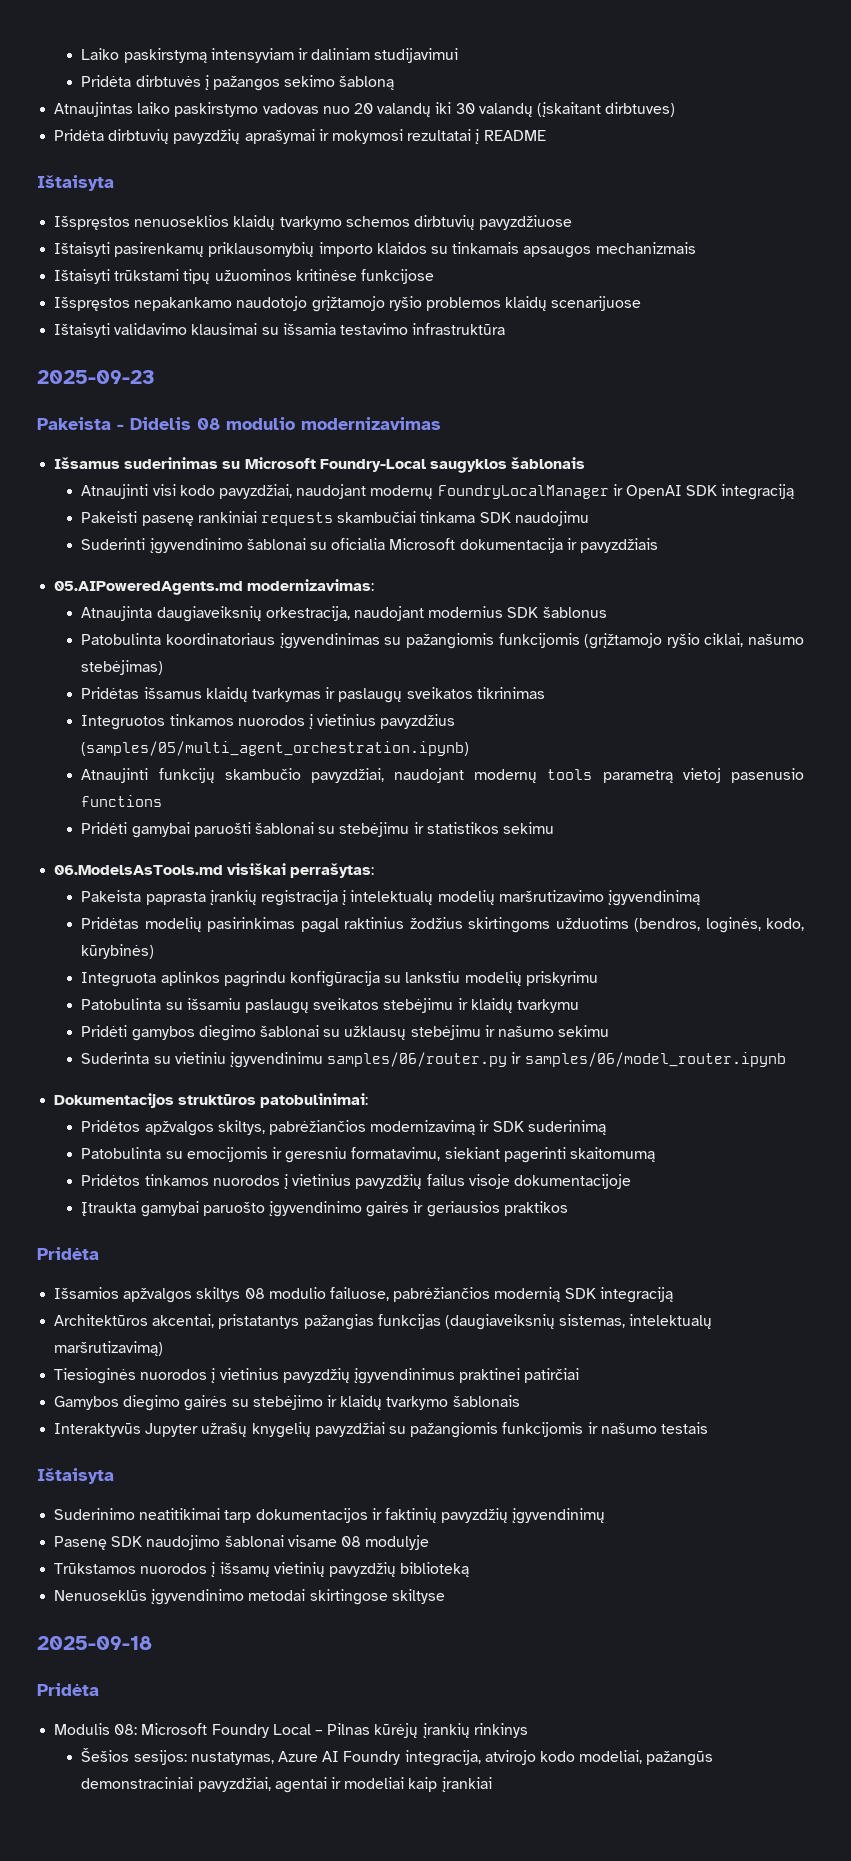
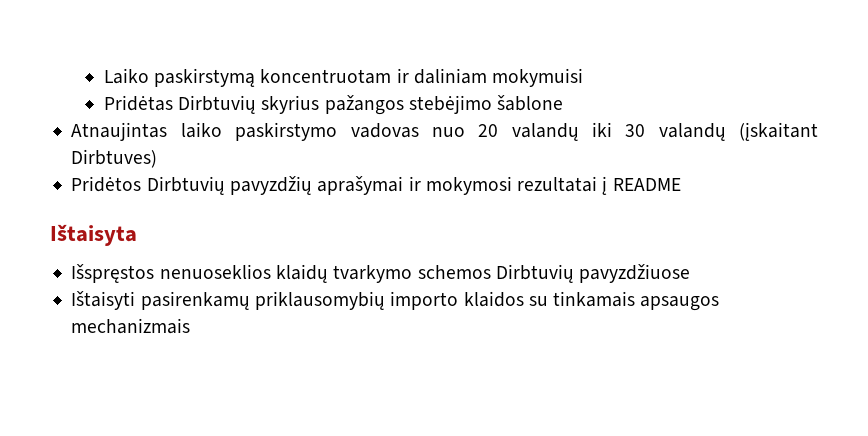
[210,48,294,63] intensyviam -> [260,69,392,84] koncentruotam
[374,48,459,63] [81,75,395,91] studijavimui // Pridėta dirbtuvės į pažangos sekimo šabloną -> [492,68,584,87] [103,95,564,115] mokymuisi // Pridėtas Dirbtuvių skyrius pažangos stebėjimo šablone
[605,102,676,117] [54,129,170,144] dirbtuves) // Pridėta dirbtuvių -> [71,149,158,168] [71,176,225,195] Dirbtuves) // Pridėtos Dirbtuvių
[413,215,475,230] dirbtuvių -> [495,264,574,283] Dirbtuvių
[54,269,434,284] [54,296,642,312] [54,323,506,338] [37,370,155,384] [37,417,441,430] [54,457,586,473] [81,484,795,500] [81,511,589,526] [81,538,658,554] [54,579,375,595] [81,606,607,622] [81,633,804,649] [81,660,164,675] [81,687,545,703] [81,714,456,730] [81,741,470,756] [81,768,804,783] [81,795,163,807] [81,822,554,838] [54,863,375,878] [81,890,700,906] [81,917,804,933] [81,944,155,959] [81,971,598,987] [81,998,579,1014] [81,1025,610,1041] [81,1052,786,1068] [54,1093,369,1108] [81,1120,606,1136] [81,1147,655,1163] [81,1174,631,1189] [81,1201,568,1217] [37,1247,99,1260] [54,1287,673,1303] [54,1314,713,1330] [54,1341,164,1356] [54,1368,580,1384] [54,1395,520,1411] [54,1422,708,1438] [37,1468,114,1484] [54,1508,606,1524] [54,1535,430,1550] [54,1562,470,1577] [54,1589,445,1605] [37,1636,152,1650] [37,1683,99,1696] [54,1723,528,1738] [81,1748,714,1766] [81,1777,492,1793] // Ištaisyti trūkstami tipų užuominos kritinėse funkcijose // Išspręstos nepakankamo naudotojo grįžtamojo ryšio problemos klaidų scenarijuose // Ištaisyti validavimo klausimai su išsamia testavimo infrastruktūra // 2025-09-23 // Pakeista - Didelis 08 modulio modernizavimas // Išsamus suderinimas su Microsoft Foundry-Local saugyklos šablonais // Atnaujinti visi kodo pavyzdžiai, naudojant modernų FoundryLocalManager ir OpenAI SDK integraciją // Pakeisti pasenę rankiniai requests skambučiai tinkama SDK naudojimu // Suderinti įgyvendinimo šablonai su oficialia Microsoft dokumentacija ir pavyzdžiais // 05.AIPoweredAgents.md modernizavimas: // Atnaujinta daugiaveiksnių orkestracija, naudojant modernius SDK šablonus // Patobulinta koordinatoriaus įgyvendinimas su pažangiomis funkcijomis (grįžtamojo ryšio ciklai, našumo stebėjimas) // Pridėtas išsamus klaidų tvarkymas ir paslaugų sveikatos tikrinimas // Integruotos tinkamos nuorodos į vietinius pavyzdžius (samples/05/multi_agent_orchestration.ipynb) // Atnaujinti funkcijų skambučio pavyzdžiai, naudojant modernų tools parametrą vietoj pasenusio functions // Pridėti gamybai paruošti šablonai su stebėjimu ir statistikos sekimu // 06.ModelsAsTools.md visiškai perrašytas: // Pakeista paprasta įrankių registracija į intelektualų modelių maršrutizavimo įgyvendinimą // Pridėtas modelių pasirinkimas pagal raktinius žodžius skirtingoms užduotims (bendros, loginės, kodo, kūrybinės) // Integruota aplinkos pagrindu konfigūracija su lankstiu modelių priskyrimu // Patobulinta su išsamiu paslaugų sveikatos stebėjimu ir klaidų tvarkymu // Pridėti gamybos diegimo šablonai su užklausų stebėjimu ir našumo sekimu // Suderinta su vietiniu įgyvendinimu samples/06/router.py ir samples/06/model_router.ipynb // Dokumentacijos struktūros patobulinimai: // Pridėtos apžvalgos skiltys, pabrėžiančios modernizavimą ir SDK suderinimą // Patobulinta su emocijomis ir geresniu formatavimu, siekiant pagerinti skaitomumą // Pridėtos tinkamos nuorodos į vietinius pavyzdžių failus visoje dokumentacijoje // Įtraukta gamybai paruošto įgyvendinimo gairės ir geriausios praktikos // Pridėta // Išsamios apžvalgos skiltys 08 modulio failuose, pabrėžiančios modernią SDK integraciją // Architektūros akcentai, pristatantys pažangias funkcijas (daugiaveiksnių sistemas, intelektualų maršrutizavimą) // Tiesioginės nuorodos į vietinius pavyzdžių įgyvendinimus praktinei patirčiai // Gamybos diegimo gairės su stebėjimo ir klaidų tvarkymo šablonais // Interaktyvūs Jupyter užrašų knygelių pavyzdžiai su pažangiomis funkcijomis ir našumo testais // Ištaisyta // Suderinimo neatitikimai tarp dokumentacijos ir faktinių pavyzdžių įgyvendinimų // Pasenę SDK naudojimo šablonai visame 08 modulyje // Trūkstamos nuorodos į išsamų vietinių pavyzdžių biblioteką // Nenuoseklūs įgyvendinimo metodai skirtingose skiltyse // 2025-09-18 // Pridėta // Modulis 08: Microsoft Foundry Local – Pilnas kūrėjų įrankių rinkinys // Šešios sesijos: nustatymas, Azure AI Foundry integracija, atvirojo kodo modeliai, pažangūs demonstraciniai pavyzdžiai, agentai ir modeliai kaip įrankiai -> (191, 326) none

